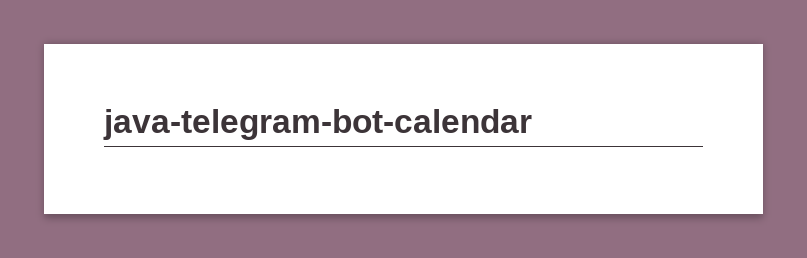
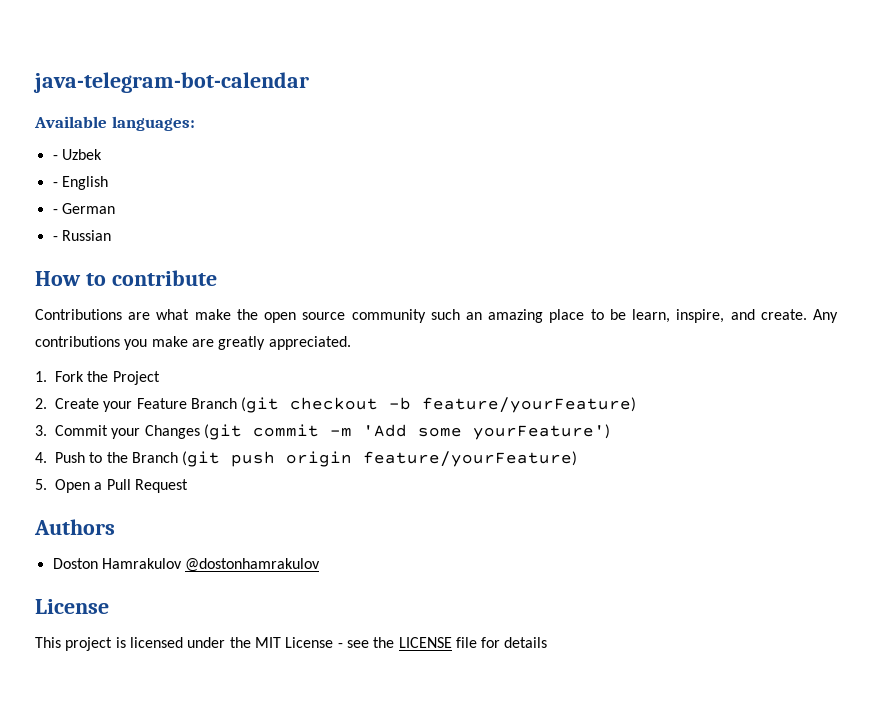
(532, 124) none -> [34,116,195,131] [52,149,102,160] [52,176,108,190] [52,203,115,214] [52,230,111,241] [35,270,217,286] [35,309,838,323] [35,336,351,350] [35,371,160,385] [35,397,637,413] [35,424,610,440] [35,451,578,467] [35,479,188,493] [34,519,115,535] [52,558,321,572] [35,599,109,614] [35,637,548,651] // Available languages: // - Uzbek // - English // - German // - Russian // How to contribute // Contributions are what make the open source community such an amazing place to be learn, inspire, and create. Any contributions you make are greatly appreciated. // 1. Fork the Project // 2. Create your Feature Branch (git checkout -b feature/yourFeature) // 3. Commit your Changes (git commit -m 'Add some yourFeature') // 4. Push to the Branch (git push origin feature/yourFeature) // 5. Open a Pull Request // Authors // Doston Hamrakulov @dostonhamrakulov // License // This project is licensed under the MIT License - see the LICENSE file for details

